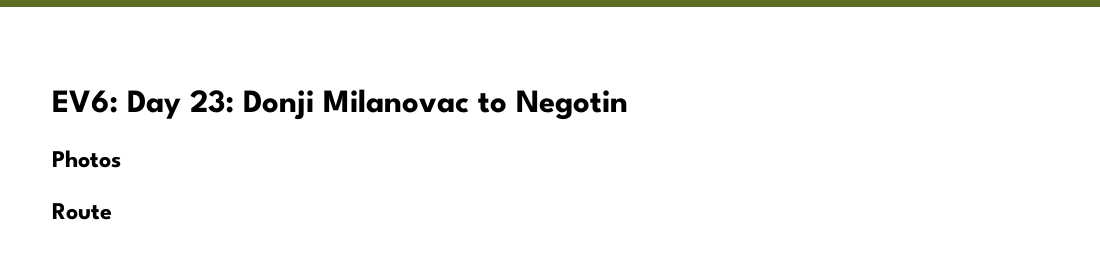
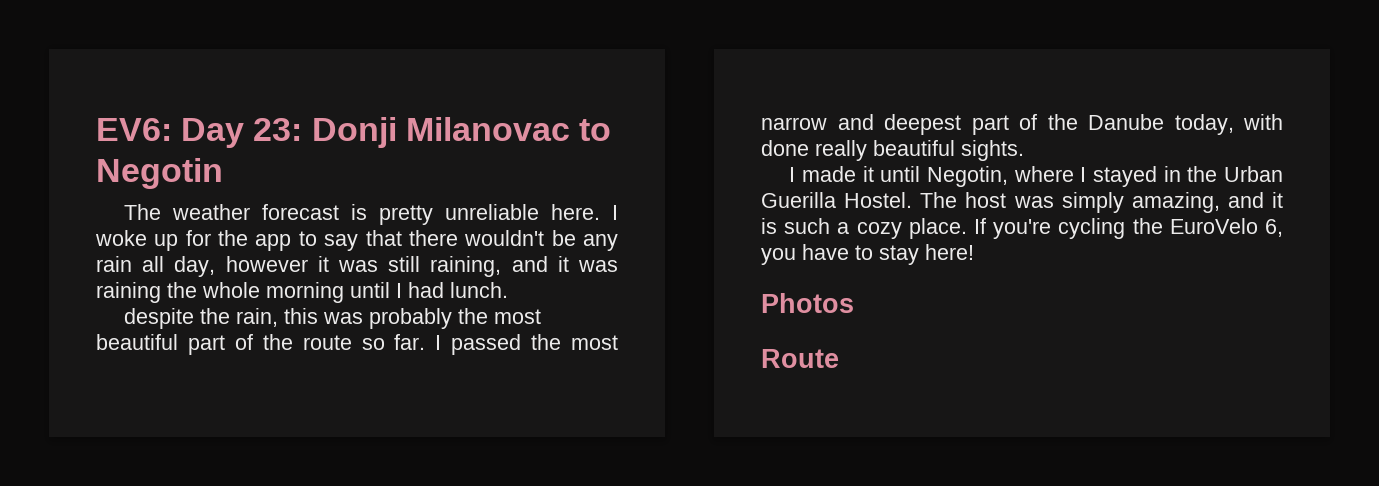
(628, 105) none -> [124,204,618,225] [95,230,618,251] [96,256,618,277] [96,282,508,303] [124,308,542,329] [96,334,618,355] [761,114,1283,135] [761,140,1024,161] [789,166,1283,187] [761,192,1283,213] [761,218,1283,239] [761,244,974,265] // The weather forecast is pretty unreliable here. I woke up for the app to say that there wouldn't be any rain all day, however it was still raining, and it was raining the whole morning until I had lunch. // despite the rain, this was probably the most beautiful part of the route so far. I passed the most narrow and deepest part of the Danube today, with done really beautiful sights. // I made it until Negotin, where I stayed in the Urban Guerilla Hostel. The host was simply amazing, and it is such a cozy place. If you're cycling the EuroVelo 6, you have to stay here!

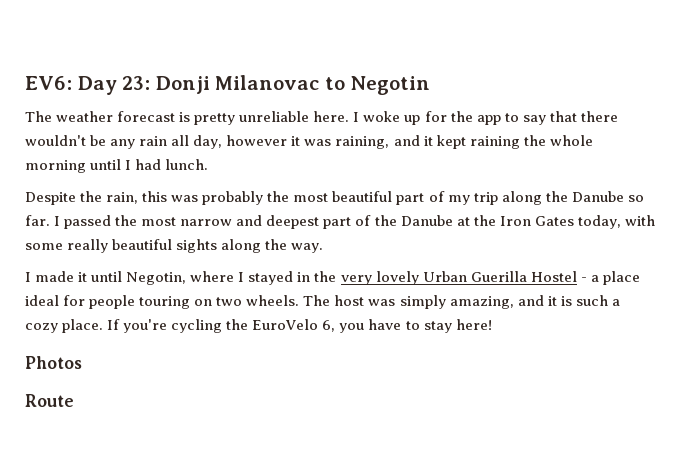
[388,256,421,272] still -> (332, 142) none
[578,260,618,272] was -> [436,135,466,149] kept
[124,308,195,329] despite -> [25,192,76,205] Despite
[262,334,352,350] the route -> [447,191,624,205] my trip along the Danube
(1164, 122) none -> [456,215,574,226] at the Iron Gates
[761,140,809,156] done -> [25,243,63,250] some
[961,140,1024,161] sights. -> [176,239,324,253] sights along the way.
[1224,166,1283,182] [761,192,913,208] Urban Guerilla Hostel. -> [340,271,640,285] [25,295,300,309] very lovely Urban Guerilla Hostel - a place ideal for people touring on two wheels.

